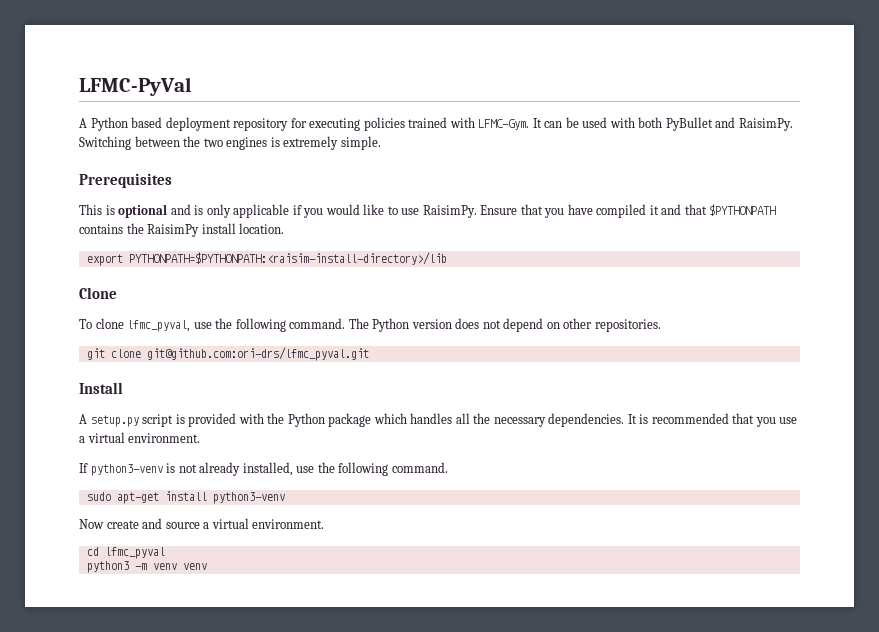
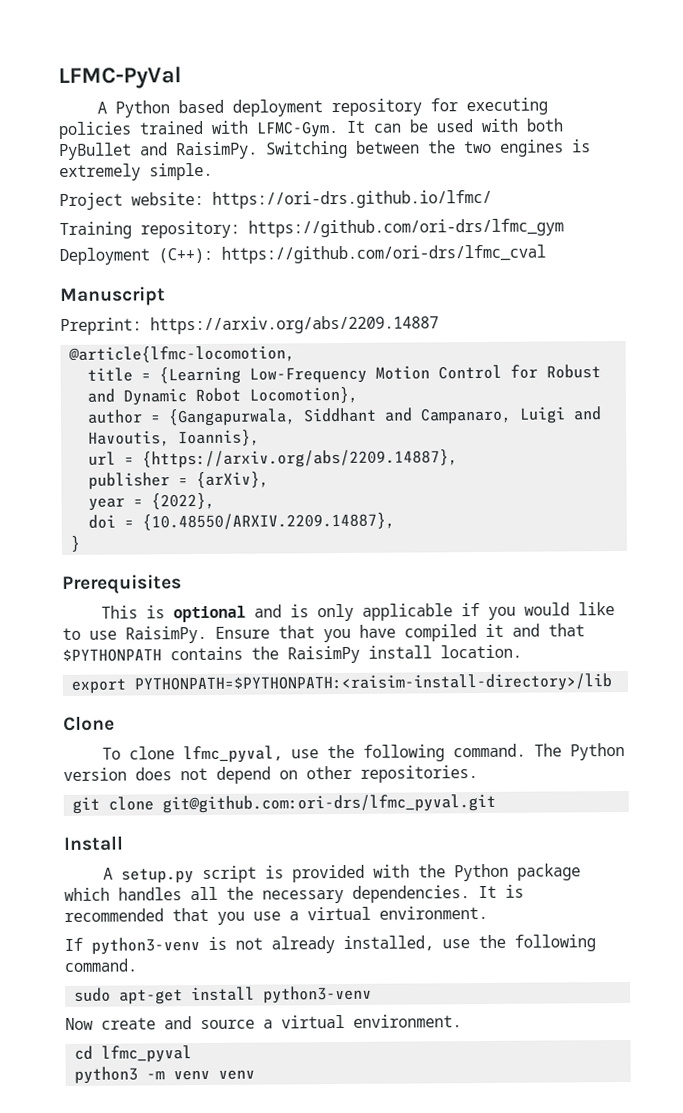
(381, 143) none -> [59,189,492,211] [59,218,564,240] [59,244,546,266] [60,286,166,307] [60,315,439,336] [68,345,296,363] [87,364,602,385] [87,386,359,406] [87,406,603,427] [88,429,261,447] [88,449,459,469] [88,471,270,490] [88,492,216,511] [88,512,396,531] [70,535,81,552] // Project website: https://ori-drs.github.io/lfmc/ // Training repository: https://github.com/ori-drs/lfmc_gym // Deployment (C++): https://github.com/ori-drs/lfmc_cval // Manuscript // Preprint: https://arxiv.org/abs/2209.14887 // @article{lfmc-locomotion, // title = {Learning Low-Frequency Motion Control for Robust and Dynamic Robot Locomotion}, // author = {Gangapurwala, Siddhant and Campanaro, Luigi and Havoutis, Ioannis}, // url = {https://arxiv.org/abs/2209.14887}, // publisher = {arXiv}, // year = {2022}, // doi = {10.48550/ARXIV.2209.14887}, // }

